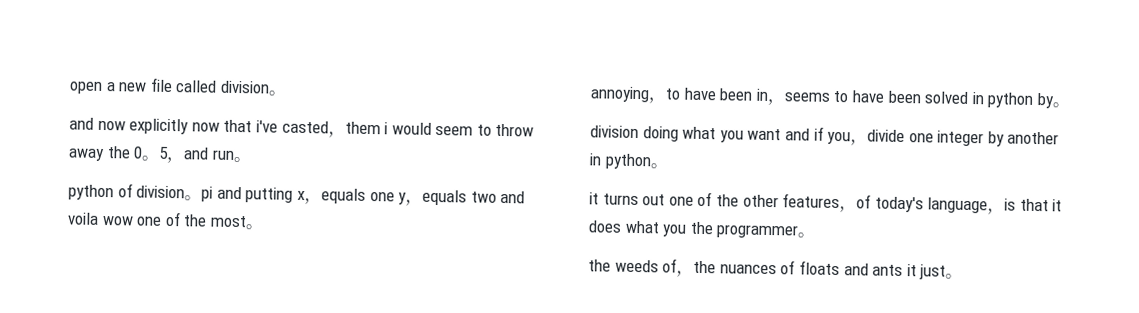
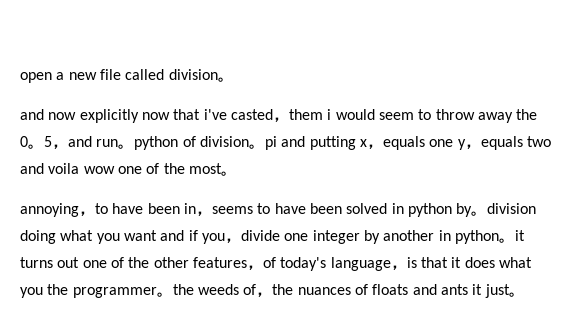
(251, 159) // -> (135, 146) none
(1070, 105) // -> (488, 213) none
(668, 166) // -> (515, 240) none
(816, 235) // -> (173, 294) none

